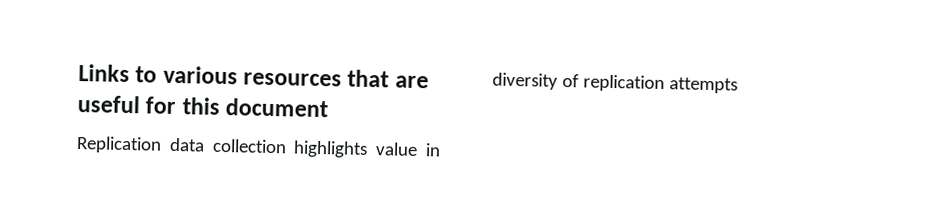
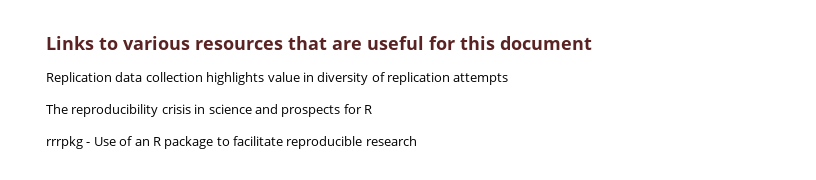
(738, 85) none -> [46,104,372,117] [46,136,417,149] // The reproducibility crisis in science and prospects for R // rrrpkg - Use of an R package to facilitate reproducible research

